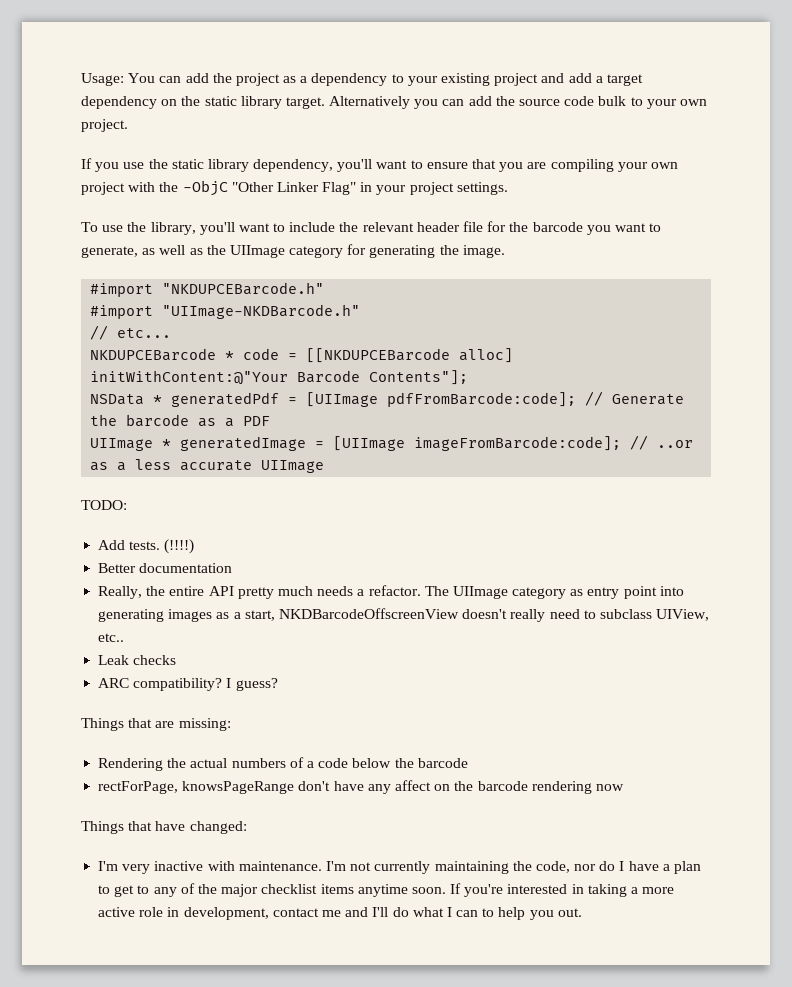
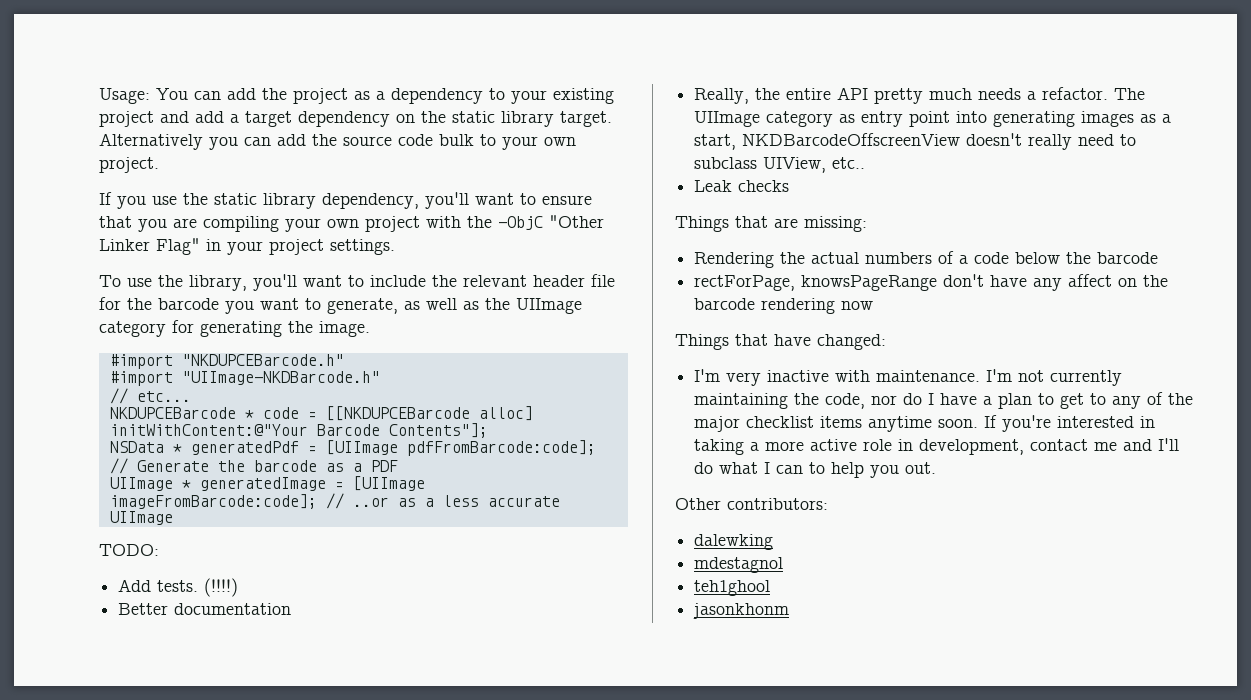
[98,678,278,691] // ARC compatibility? I guess? -> (790, 186) none
(582, 912) none -> [675,498,828,510] [694,534,774,550] [694,557,784,573] [694,580,771,596] [693,603,790,619] // Other contributors: // dalewking // mdestagnol // teh1ghool // jasonkhonm

